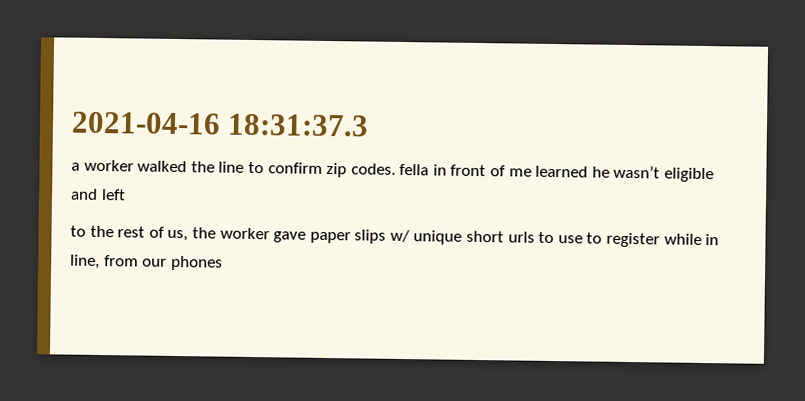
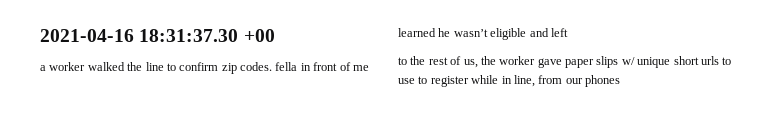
[227,113,370,137] 18:31:37.3 -> [139,29,275,42] 18:31:37.30 +00

